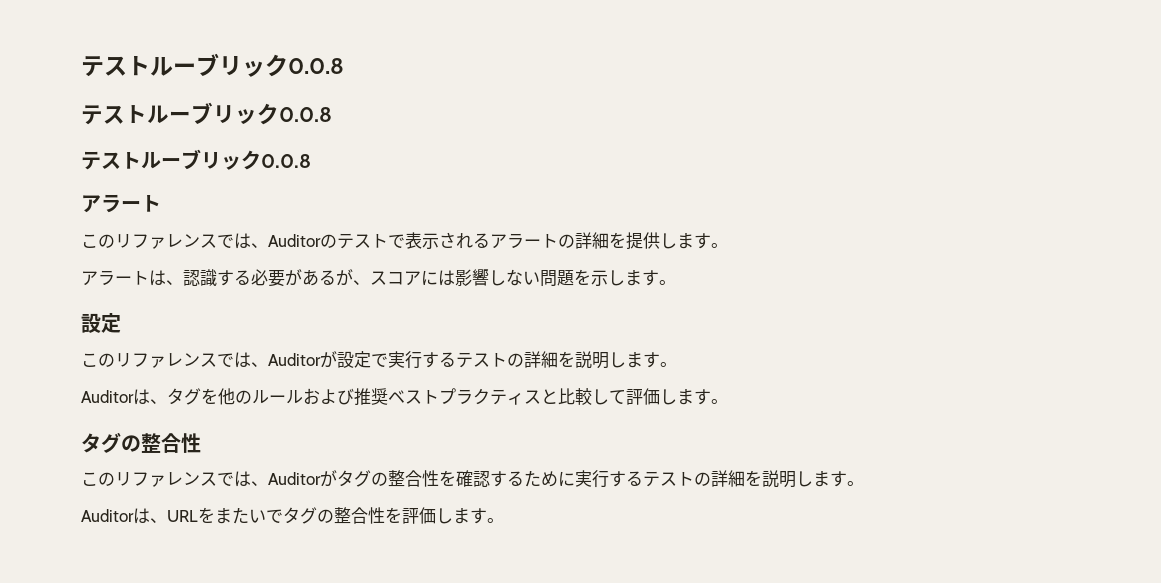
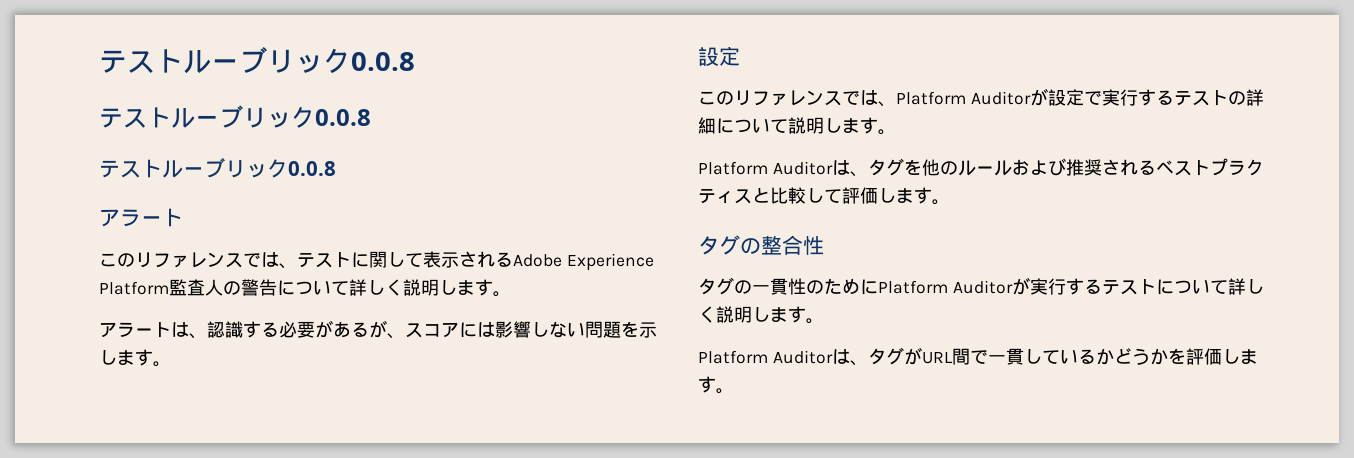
[268,232,660,250] Auditorのテストで表示されるアラートの詳細を提供 -> [297,251,654,271] [99,279,439,296] テストに関して表示されるAdobe Experience Platform監査人の警告について詳しく説明
(268, 364) none -> [896,91,966,105] Platform
[558,351,677,369] を説明します。 // -> [716,117,896,135] [698,161,768,175] について説明します。 // Platform
(388, 396) none -> [1101,159,1156,176] される
[81,470,864,488] [81,507,385,524] このリファレンスでは、Auditorがタグの整合性を確認するために実行するテストの詳細を説明します。 // Auditorは、URLをまたいでタグの整合性 -> [698,277,1264,295] [698,306,824,324] [698,347,1168,366] タグの一貫性のためにPlatform Auditorが実行するテストについて詳しく説明します。 // Platform Auditorは、タグがURL間で一貫しているかどうか

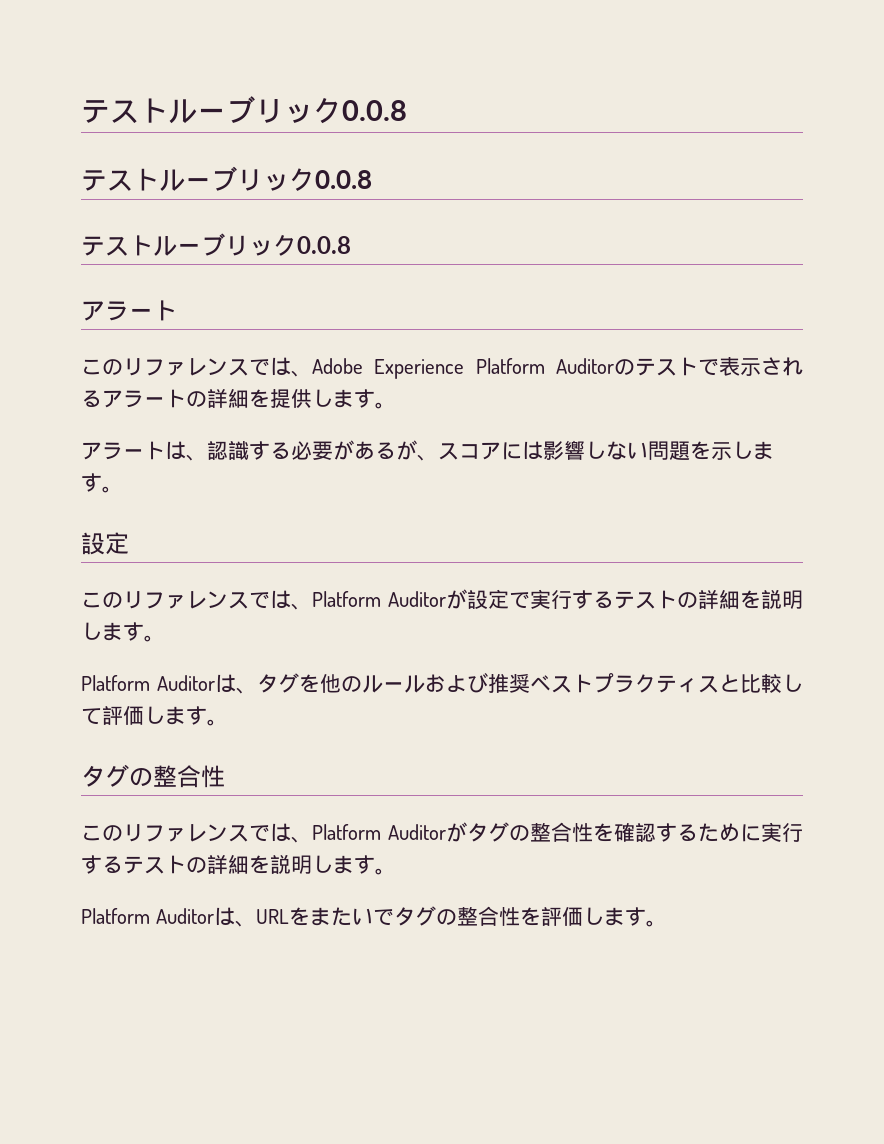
[297,251,654,271] [99,279,439,296] テストに関して表示されるAdobe Experience Platform監査人の警告について詳しく説明 -> [312,357,803,379] [81,389,312,408] Adobe Experience Platform Auditorのテストで表示されるアラートの詳細を提供
[716,118,788,134] について -> [740,590,761,609] を
[1101,159,1156,176] される -> (530, 683) none
[698,277,1264,295] [698,306,824,324] [698,347,1168,366] タグの一貫性のためにPlatform Auditorが実行するテストについて詳しく説明します。 // Platform Auditorは、タグがURL間で一貫しているかどうか -> [81,822,803,843] [81,854,396,875] [81,906,520,927] このリファレンスでは、Platform Auditorがタグの整合性を確認するために実行するテストの詳細を説明します。 // Platform Auditorは、URLをまたいでタグの整合性

